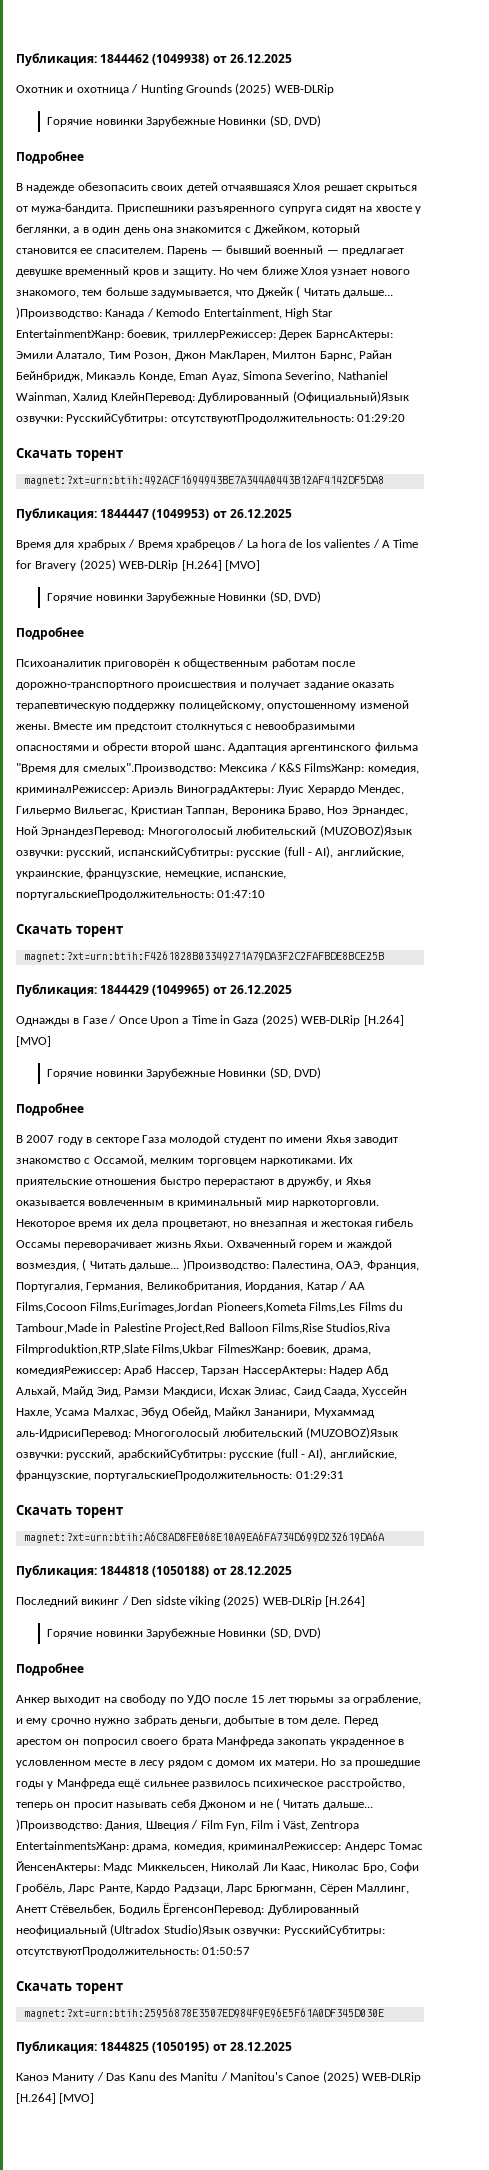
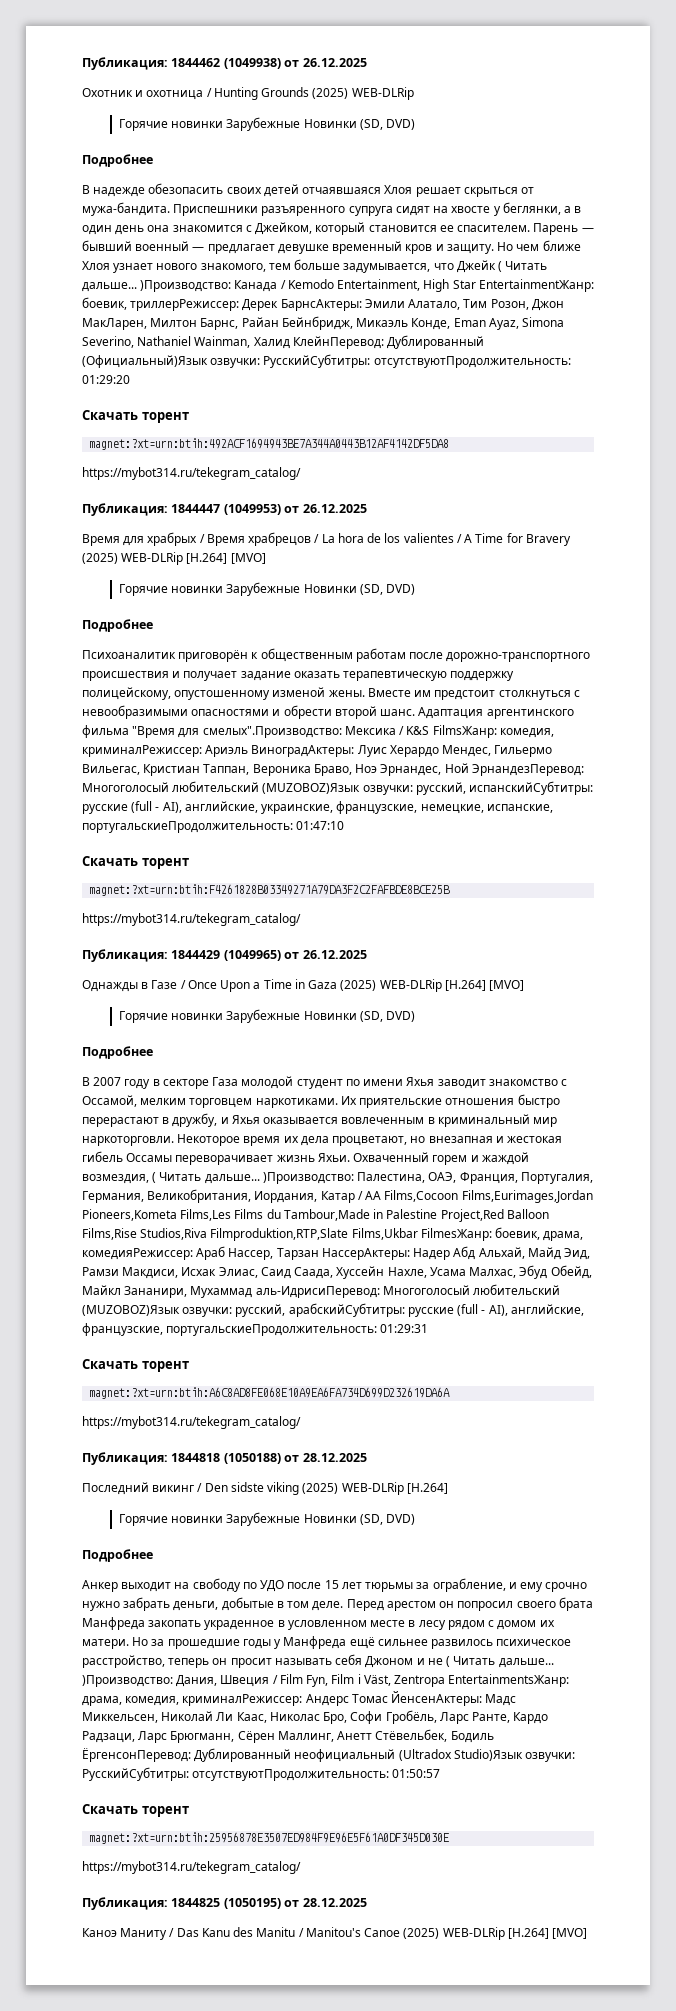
(384, 480) none -> [82,467,301,480] // https://mybot314.ru/tekegram_catalog/
(384, 956) none -> [82,913,301,926] // https://mybot314.ru/tekegram_catalog/
(385, 1537) none -> [82,1416,301,1429] // https://mybot314.ru/tekegram_catalog/
(384, 2013) none -> [82,1861,301,1874] // https://mybot314.ru/tekegram_catalog/

